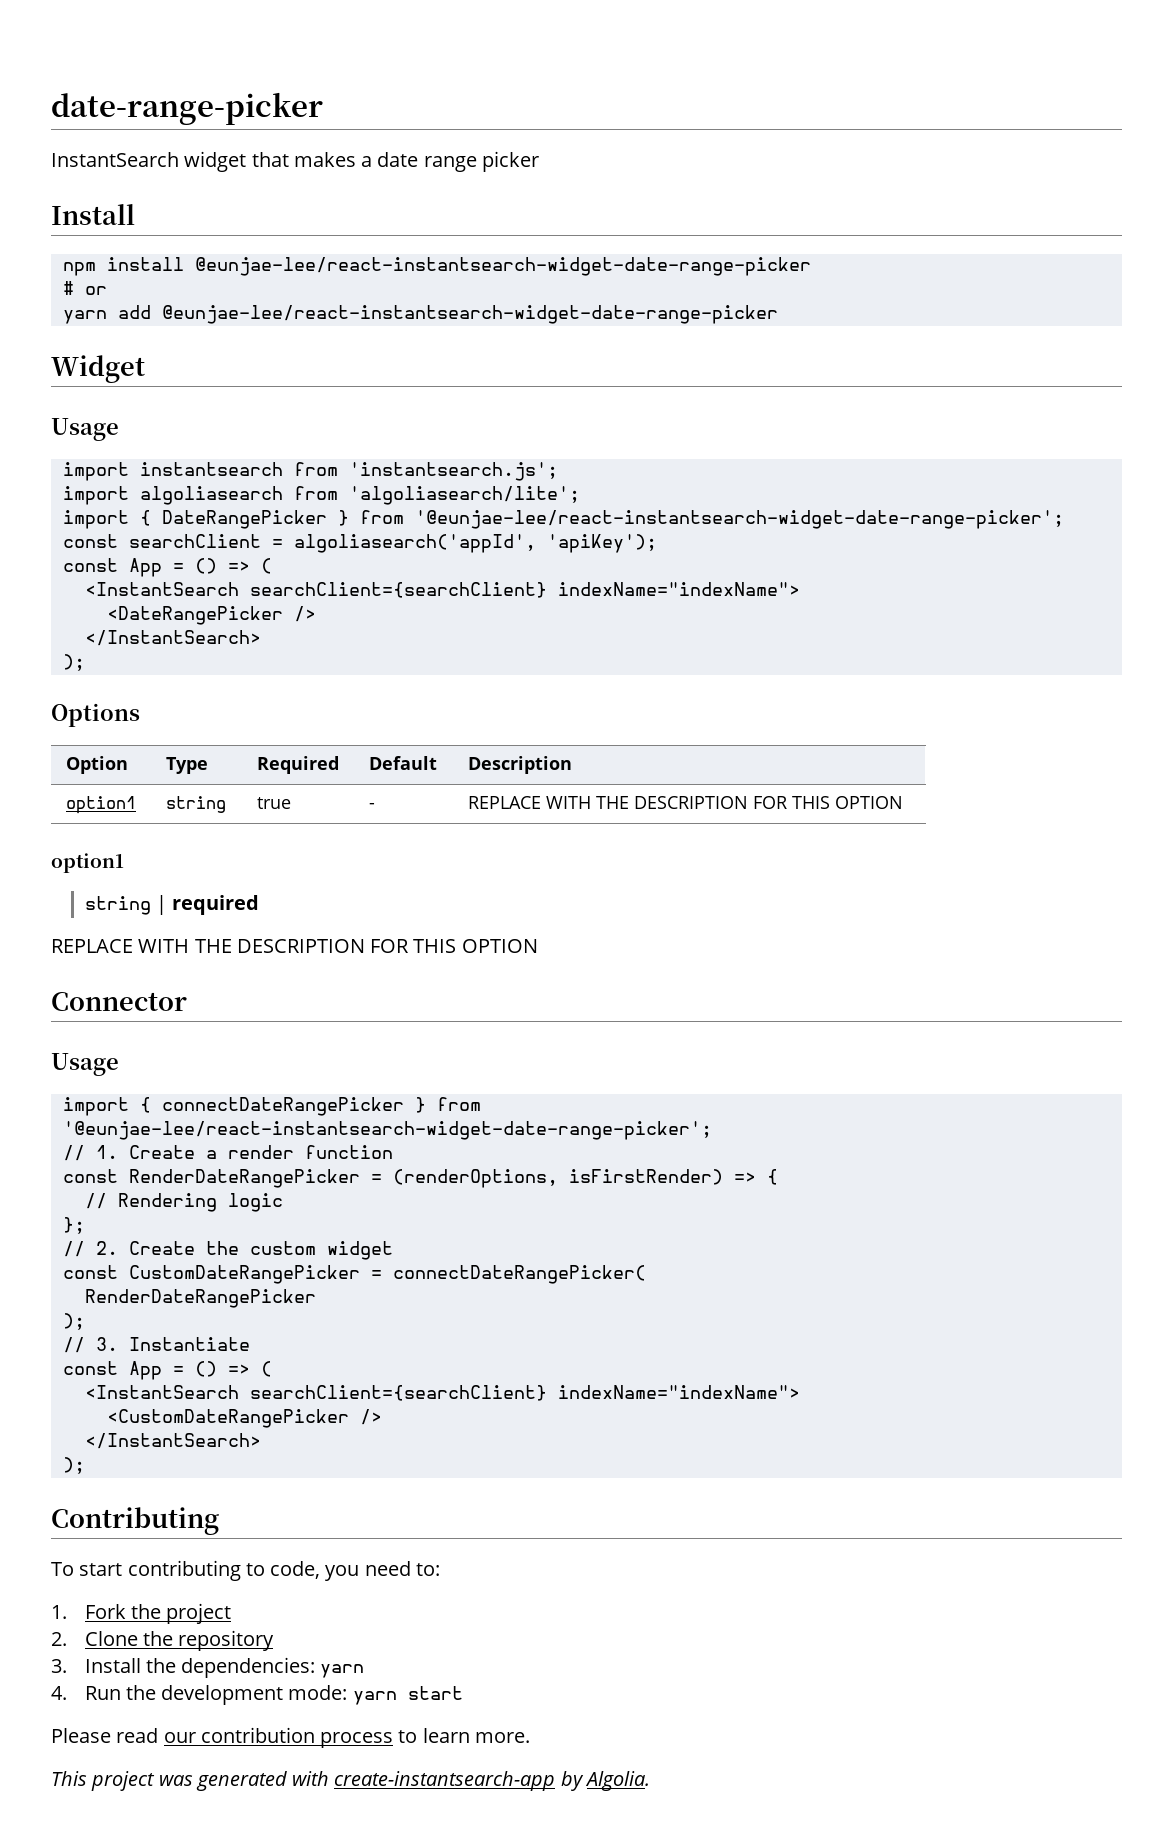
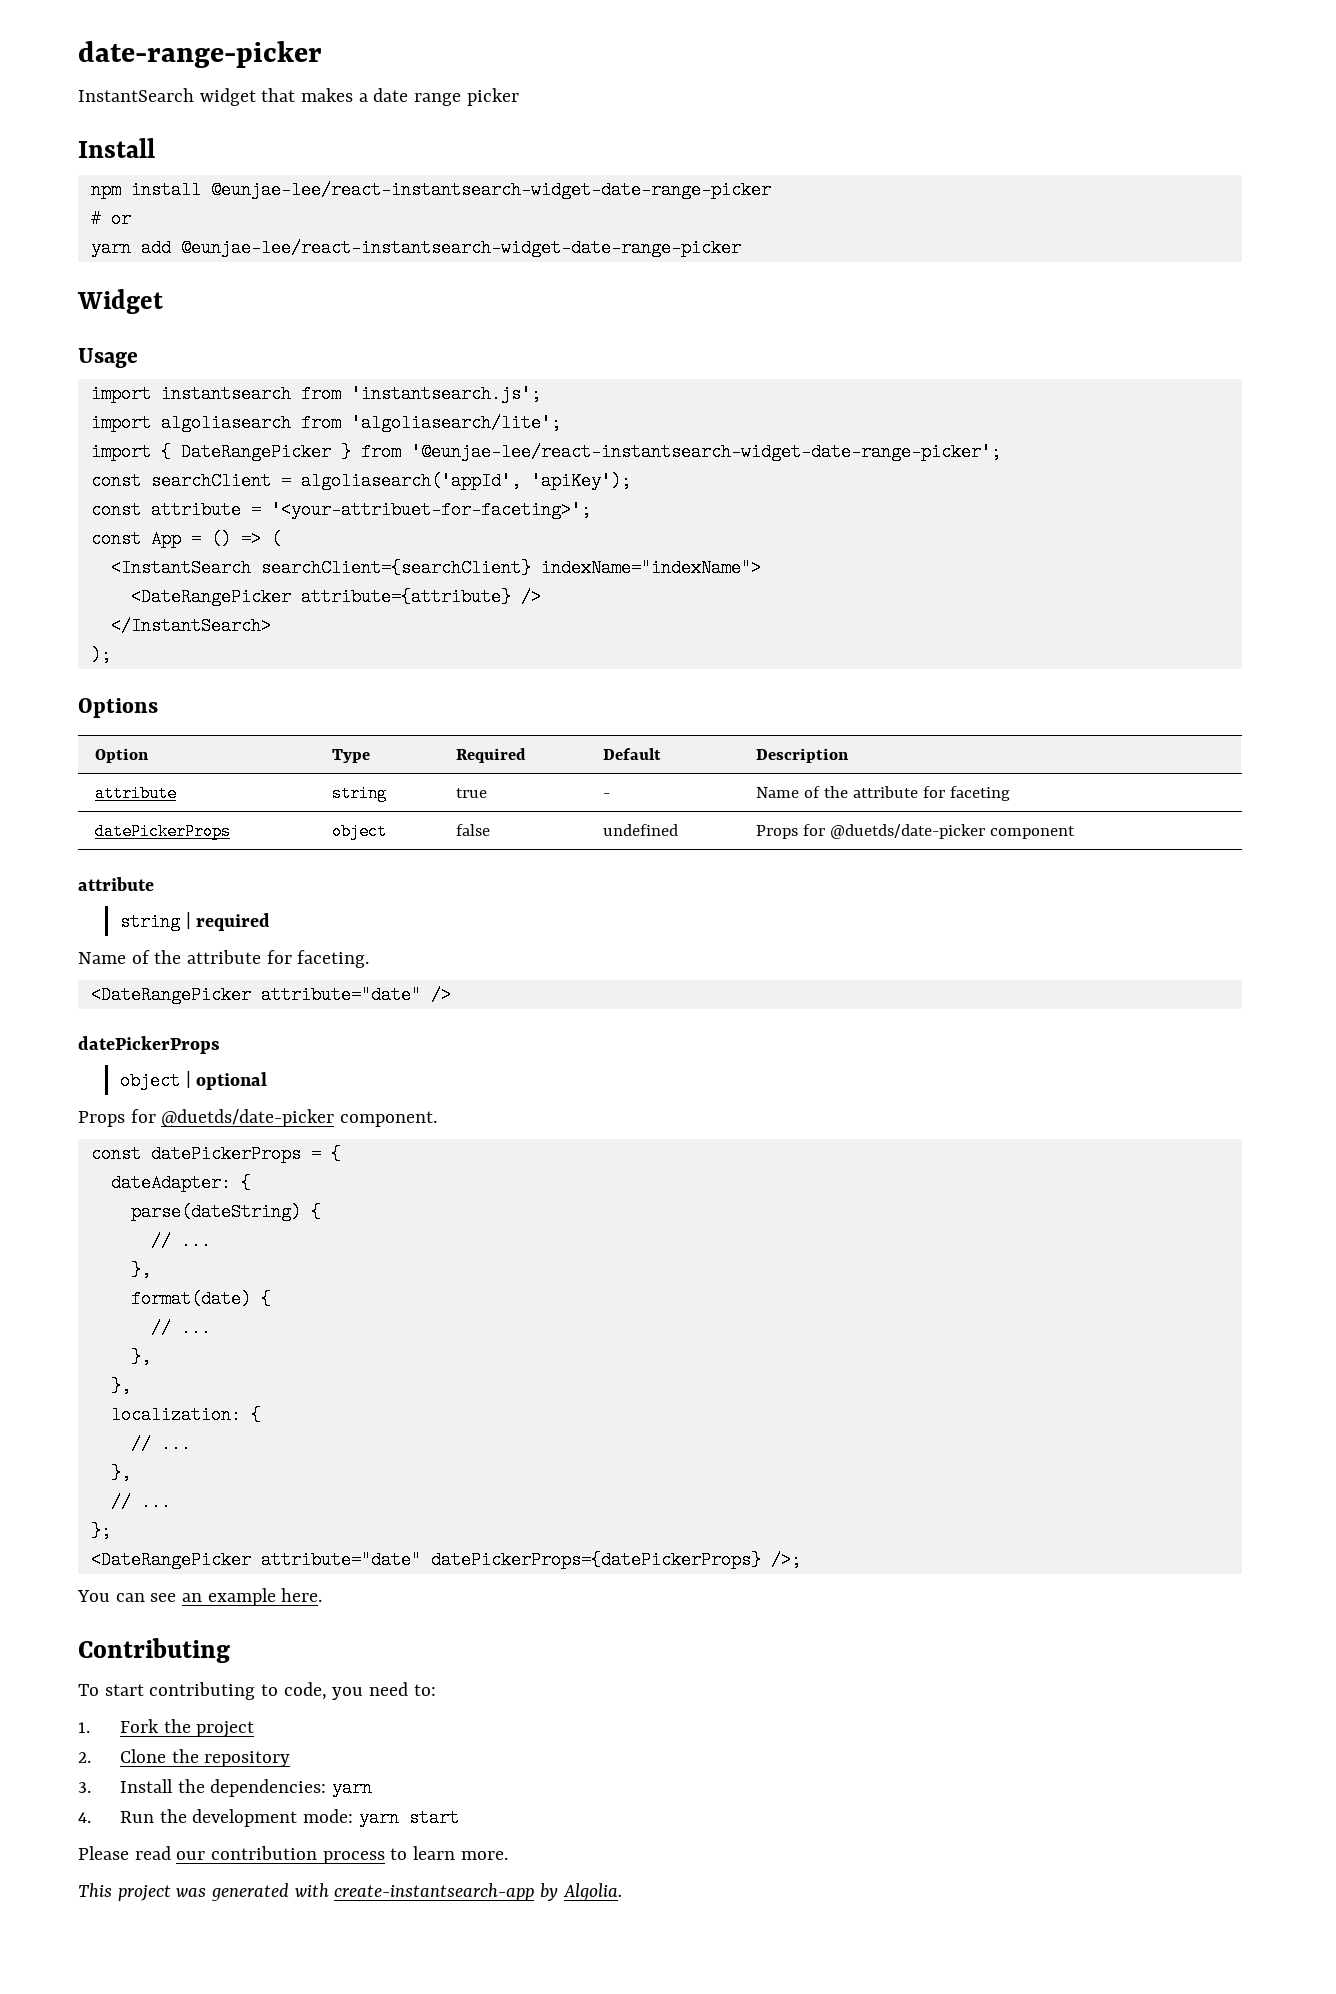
(657, 543) none -> [90,501,591,519] // const attribute = '<your-attribuet-for-faceting>';
(283, 615) none -> [300,588,511,606] attribute={attribute}
[65,796,136,814] option1 -> [94,785,177,802] attribute
[467,796,903,809] [51,853,124,873] [84,895,260,915] [51,939,538,953] [51,992,187,1011] [51,1053,119,1076] [62,1097,481,1116] [62,1121,712,1140] [62,1145,393,1161] [62,1169,778,1188] [84,1193,283,1212] [62,1217,85,1234] [62,1241,393,1260] [62,1265,646,1284] [84,1289,316,1308] [62,1313,85,1330] [62,1337,250,1353] [62,1361,272,1380] [84,1385,800,1401] [106,1409,382,1428] [84,1433,261,1449] [62,1457,85,1474] REPLACE WITH THE DESCRIPTION FOR THIS OPTION // option1 // string | required // REPLACE WITH THE DESCRIPTION FOR THIS OPTION // Connector // Usage // import { connectDateRangePicker } from '@eunjae-lee/react-instantsearch-widget-date-range-picker'; // // 1. Create a render function // const RenderDateRangePicker = (renderOptions, isFirstRender) => { // // Rendering logic // }; // // 2. Create the custom widget // const CustomDateRangePicker = connectDateRangePicker( // RenderDateRangePicker // ); // // 3. Instantiate // const App = () => ( // <InstantSearch searchClient={searchClient} indexName="indexName"> // <CustomDateRangePicker /> // </InstantSearch> // ); -> [755,786,1011,801] [94,823,231,840] [331,823,387,840] [455,824,490,836] [602,824,678,836] [755,824,1076,839] [78,877,154,891] [119,912,271,931] [78,950,370,968] [90,986,451,1004] [78,1036,220,1054] [119,1071,268,1090] [78,1109,438,1127] [90,1145,341,1163] [110,1174,251,1192] [130,1203,321,1221] [150,1232,211,1250] [130,1261,151,1279] [130,1290,271,1308] [150,1319,211,1337] [130,1348,151,1366] [110,1377,131,1395] [110,1406,261,1424] [130,1435,191,1453] [110,1464,131,1482] [110,1493,171,1511] [90,1522,111,1540] [90,1551,801,1569] [77,1588,323,1606] Name of the attribute for faceting // datePickerProps | object | false | undefined | Props for @duetds/date-picker component // attribute // string | required // Name of the attribute for faceting. // <DateRangePicker attribute="date" /> // datePickerProps // object | optional // Props for @duetds/date-picker component. // const datePickerProps = { // dateAdapter: { // parse(dateString) { // // ... // }, // format(date) { // // ... // }, // }, // localization: { // // ... // }, // // ... // }; // <DateRangePicker attribute="date" datePickerProps={datePickerProps} />; // You can see an example here.

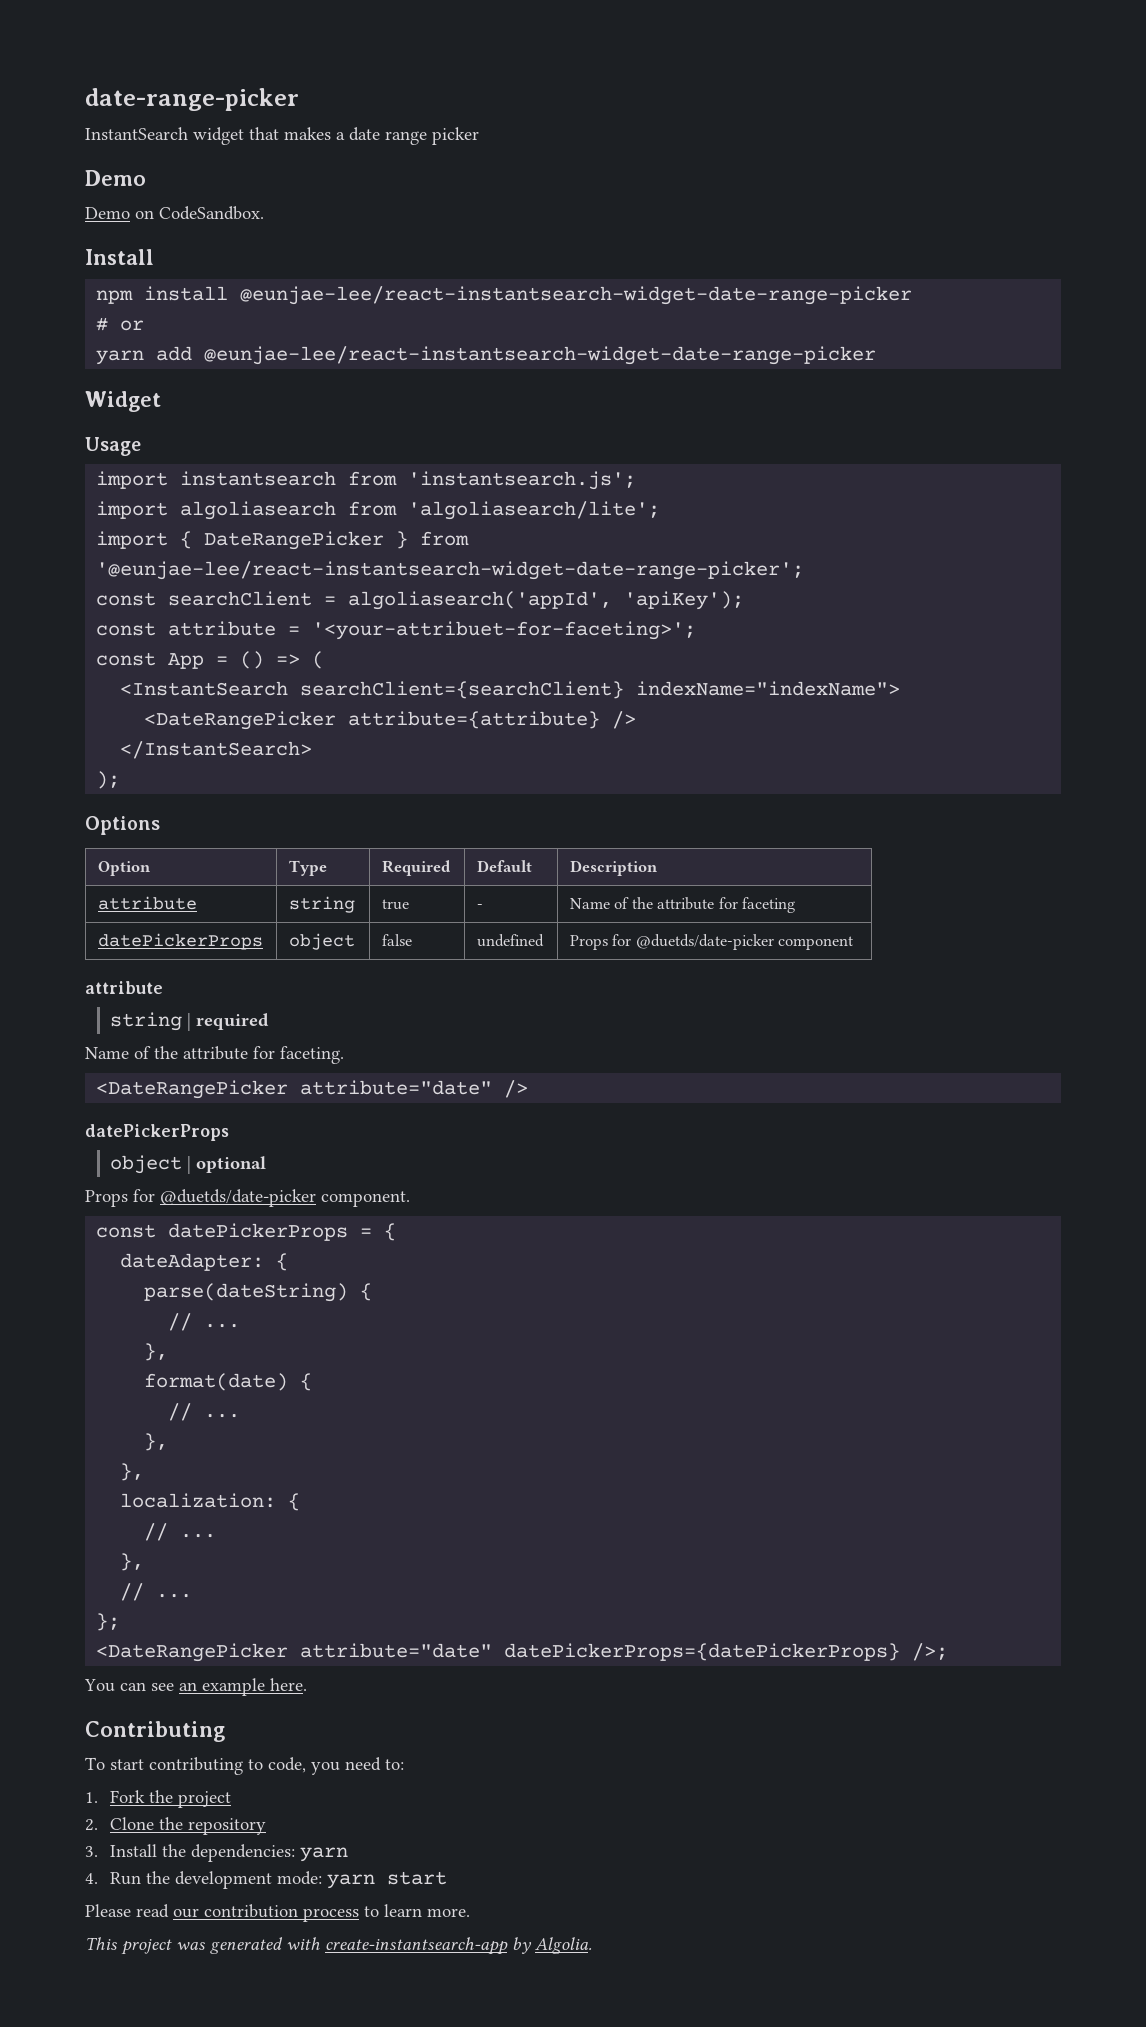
(519, 97) none -> [85,170,146,186] [85,206,264,220] // Demo // Demo on CodeSandbox.

